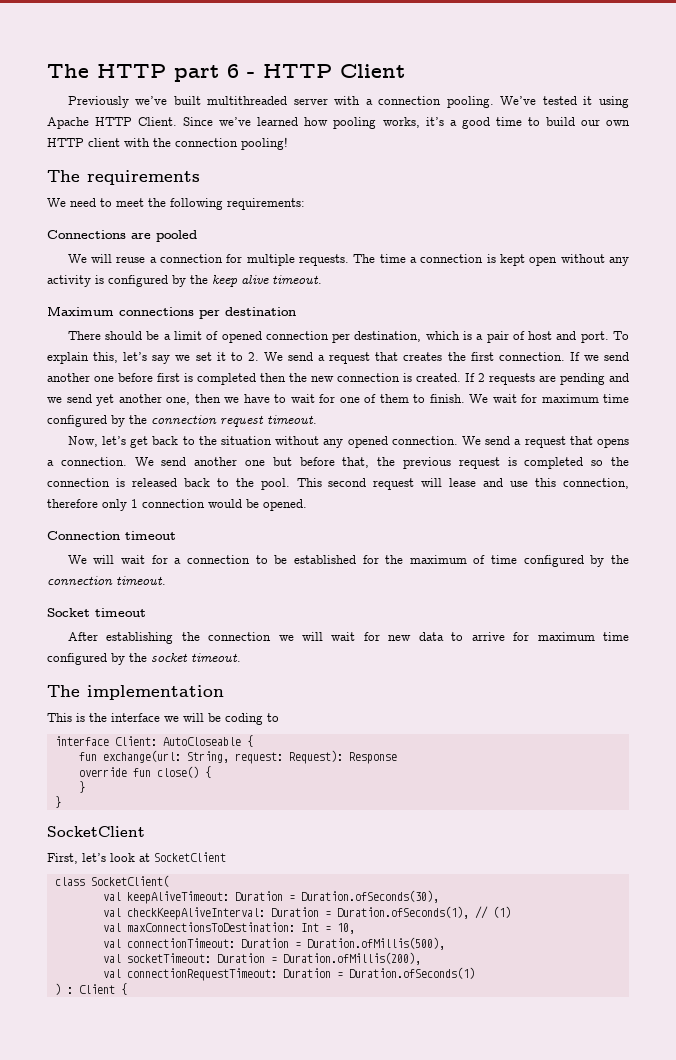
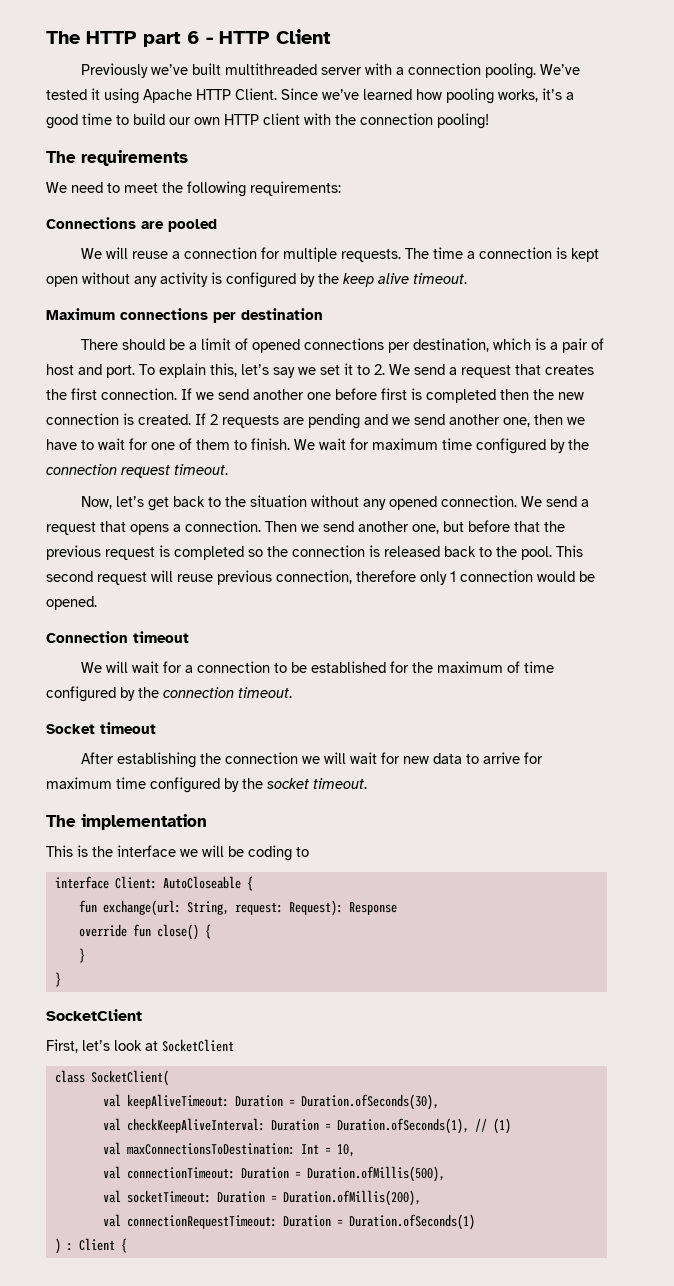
[265,331,329,340] connection -> [304,338,385,350] connections
[96,394,114,406] yet -> (445, 419) none
[134,457,265,466] We send another one -> [265,521,439,534] Then we send another one,
[342,457,370,468] that, -> [514,521,540,532] that
[449,478,557,487] lease and use this -> [177,570,272,585] reuse previous

